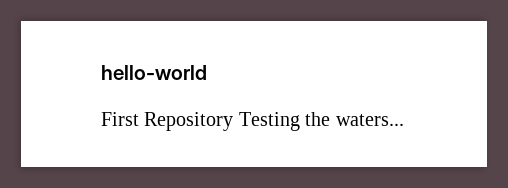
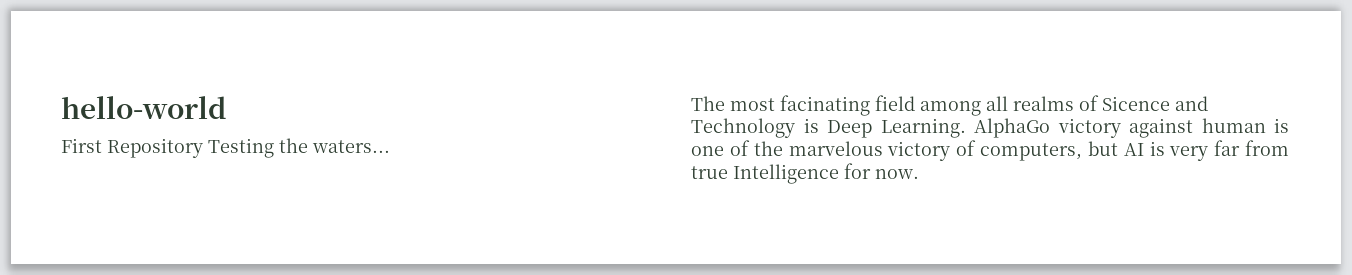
(404, 120) none -> [691,95,1208,116] [691,118,1289,138] [691,140,1289,161] [691,163,919,184] // The most facinating field among all realms of Sicence and Technology is Deep Learning. AlphaGo victory against human is one of the marvelous victory of computers, but AI is very far from true Intelligence for now.

